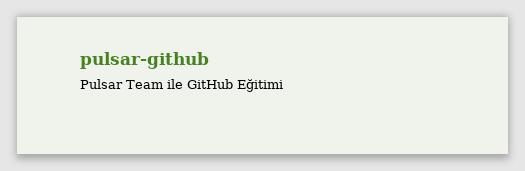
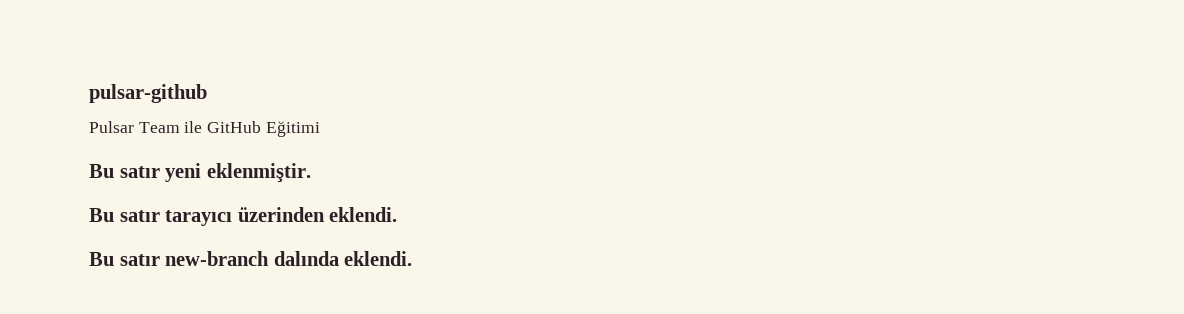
(283, 85) none -> [89,163,311,183] [89,207,398,226] [89,251,413,266] // Bu satır yeni eklenmiştir. // Bu satır tarayıcı üzerinden eklendi. // Bu satır new-branch dalında eklendi.

